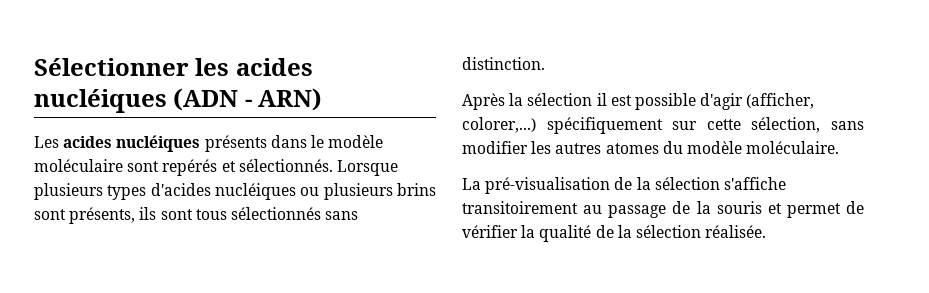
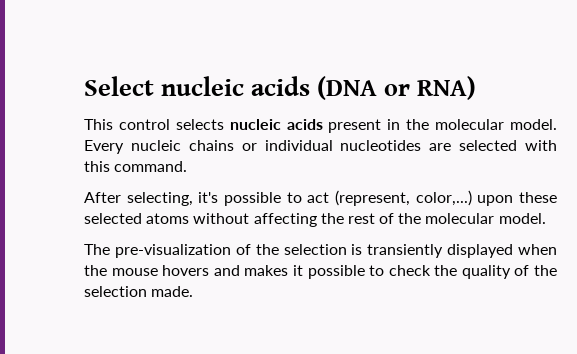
[34,58,313,76] [34,88,323,113] [34,135,384,152] [34,159,398,176] [34,183,436,200] [34,207,359,224] [462,57,545,70] [462,93,815,110] [462,117,864,134] [462,141,840,154] [462,177,786,194] [462,201,864,218] [462,225,767,242] Sélectionner les acides nucléiques (ADN - ARN) // Les acides nucléiques présents dans le modèle moléculaire sont repérés et sélectionnés. Lorsque plusieurs types d'acides nucléiques ou plusieurs brins sont présents, ils sont tous sélectionnés sans distinction. // Après la sélection il est possible d'agir (afficher, colorer,...) spécifiquement sur cette sélection, sans modifier les autres atomes du modèle moléculaire. // La pré-visualisation de la sélection s'affiche transitoirement au passage de la souris et permet de vérifier la qualité de la sélection réalisée. -> [84,76,476,100] [84,119,558,133] [84,140,557,154] [84,161,188,172] [84,190,557,206] [84,213,546,227] [84,244,557,258] [84,265,557,279] [84,286,194,297] Select nucleic acids (DNA or RNA) // This control selects nucleic acids present in the molecular model. Every nucleic chains or individual nucleotides are selected with this command. // After selecting, it's possible to act (represent, color,...) upon these selected atoms without affecting the rest of the molecular model. // The pre-visualization of the selection is transiently displayed when the mouse hovers and makes it possible to check the quality of the selection made.

